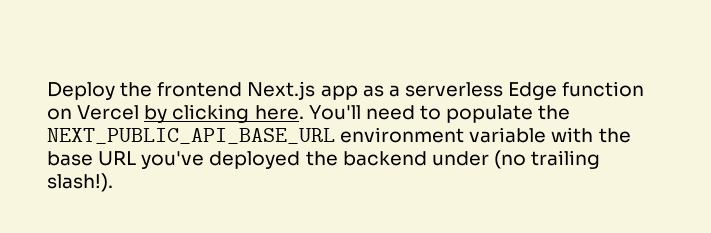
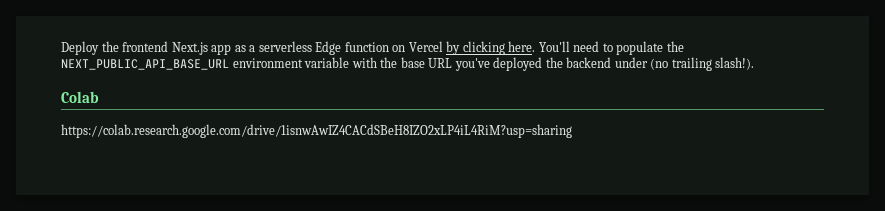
(113, 182) none -> [61,91,99,103] [61,124,572,138] // Colab // https://colab.research.google.com/drive/1isnwAwIZ4CACdSBeH8IZO2xLP4iL4RiM?usp=sharing

